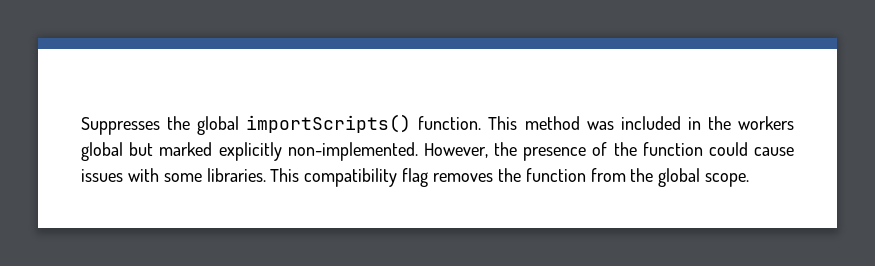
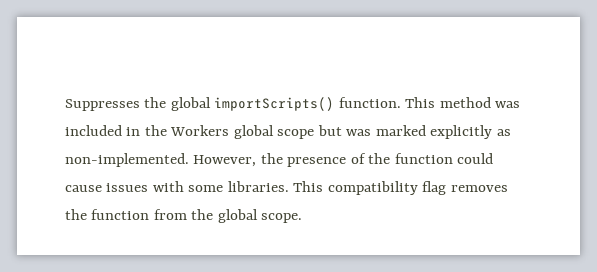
[738,116,794,130] [81,142,154,161] workers global but -> [170,125,372,139] Workers global scope but was
(282, 151) none -> [496,129,511,136] as

